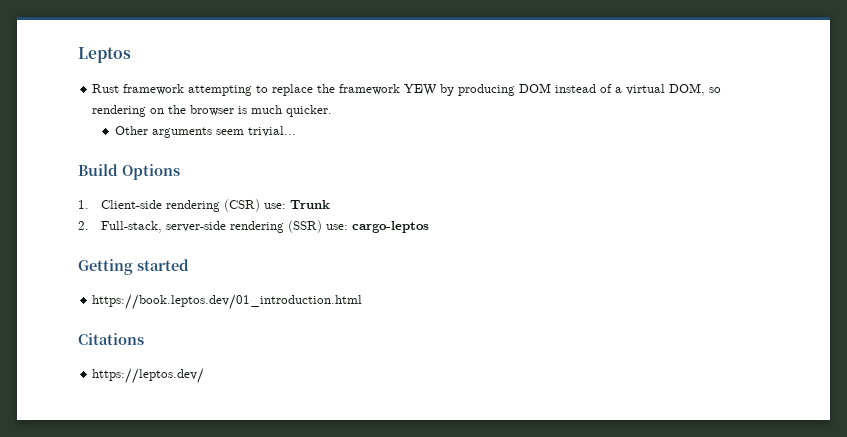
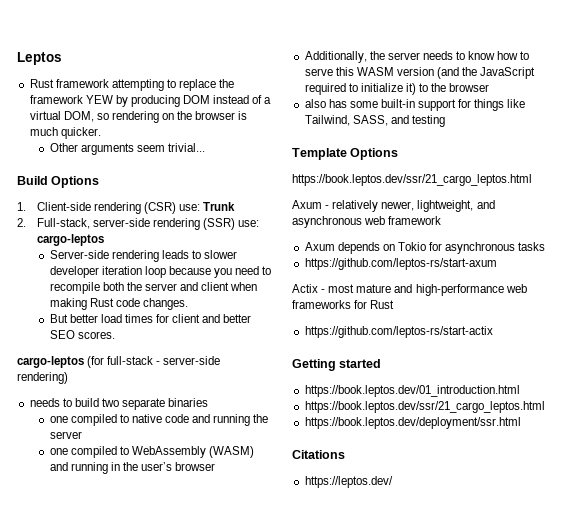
(429, 227) none -> [49,250,237,262] [49,266,272,278] [49,282,258,294] [49,298,188,310] [49,314,252,323] [49,330,115,339] [17,356,221,368] [17,372,68,384] [29,398,209,410] [49,414,269,426] [49,431,82,439] [49,446,254,458] [49,462,216,474] [304,51,530,63] [304,67,536,79] [304,83,490,95] [304,99,526,111] [304,115,445,127] [292,148,399,160] [292,174,532,186] [292,200,495,212] [292,216,442,228] [304,242,546,254] [304,258,497,270] [292,284,527,296] [292,300,395,309] [304,326,493,338] // Server-side rendering leads to slower developer iteration loop because you need to recompile both the server and client when making Rust code changes. // But better load times for client and better SEO scores. // cargo-leptos (for full-stack - server-side rendering) // needs to build two separate binaries // one compiled to native code and running the server // one compiled to WebAssembly (WASM) and running in the user’s browser // Additionally, the server needs to know how to serve this WASM version (and the JavaScript required to initialize it) to the browser // also has some built-in support for things like Tailwind, SASS, and testing // Template Options // https://book.leptos.dev/ssr/21_cargo_leptos.html // Axum - relatively newer, lightweight, and asynchronous web framework // Axum depends on Tokio for asynchronous tasks // https://github.com/leptos-rs/start-axum // Actix - most mature and high-performance web frameworks for Rust // https://github.com/leptos-rs/start-actix
(363, 302) none -> [304,401,545,413] [304,417,521,429] // https://book.leptos.dev/ssr/21_cargo_leptos.html // https://book.leptos.dev/deployment/ssr.html

